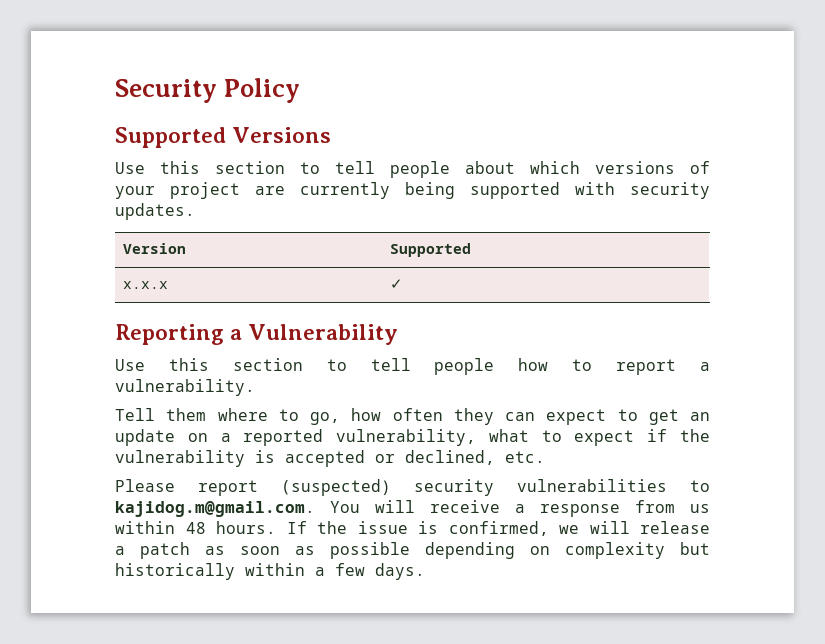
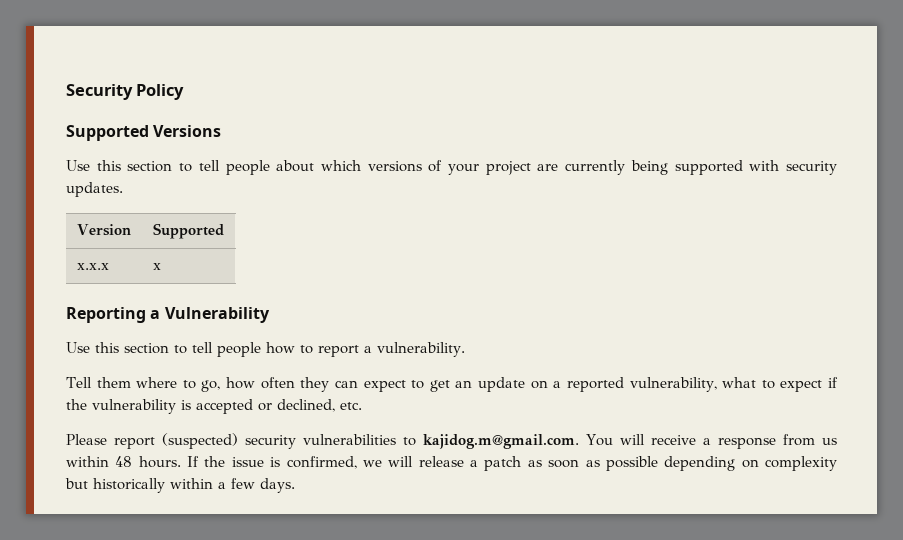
[390,279,404,289] ✓ -> [152,263,161,270] x

